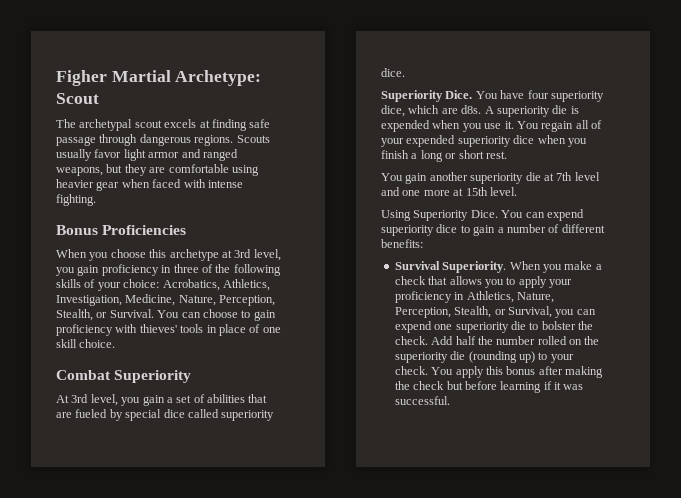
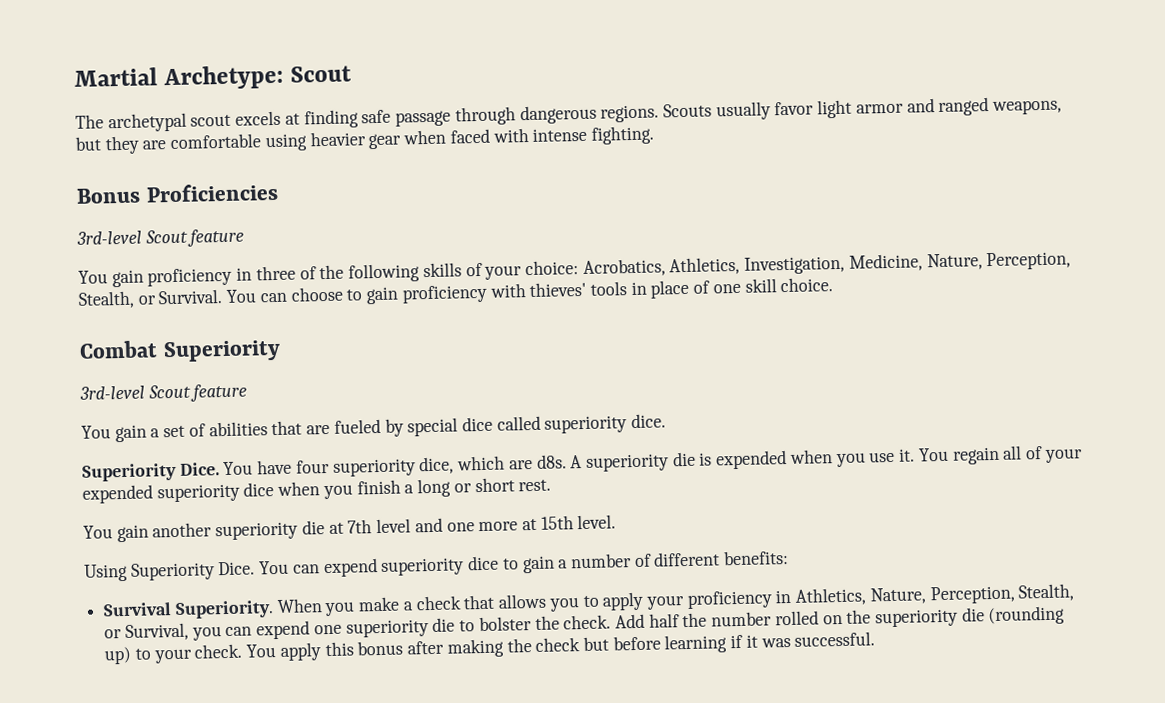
[56,70,107,86] Figher -> (74, 77) none
[56,249,281,261] [56,267,75,276] When you choose this archetype at 3rd level, you -> [76,228,245,247] [78,270,108,284] 3rd-level Scout feature // You
[56,394,141,406] At 3rd level, you -> [79,383,248,402] [81,425,111,439] 3rd-level Scout feature // You

